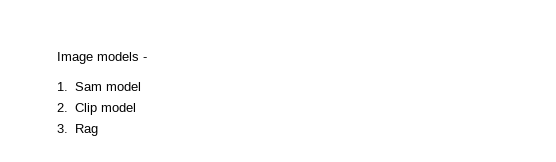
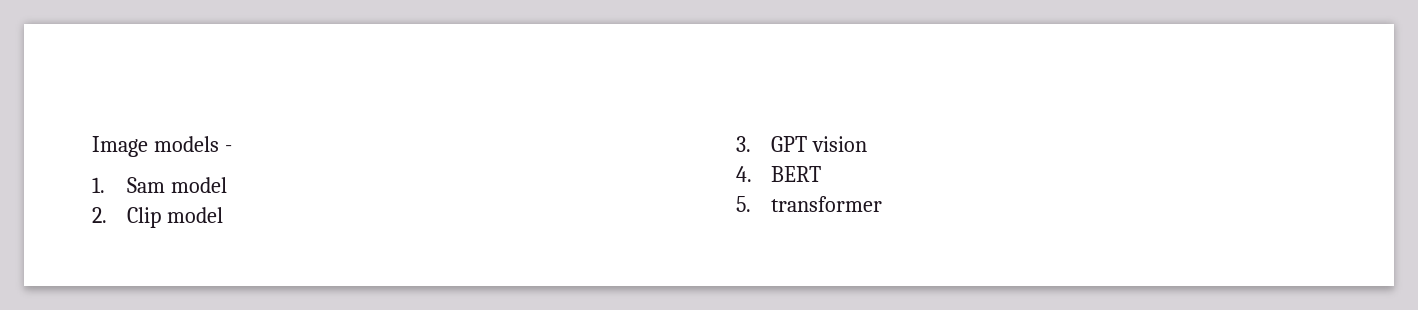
[74,124,98,136] Rag -> [771,136,868,152] [736,166,822,182] [736,196,883,212] GPT vision // 4. BERT // 5. transformer

